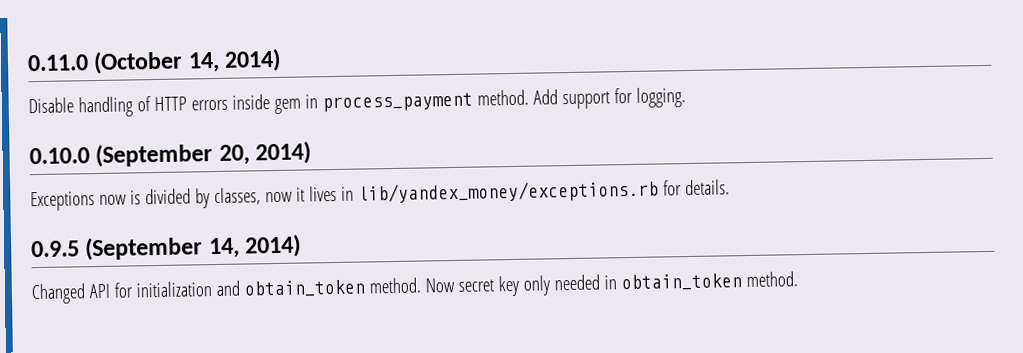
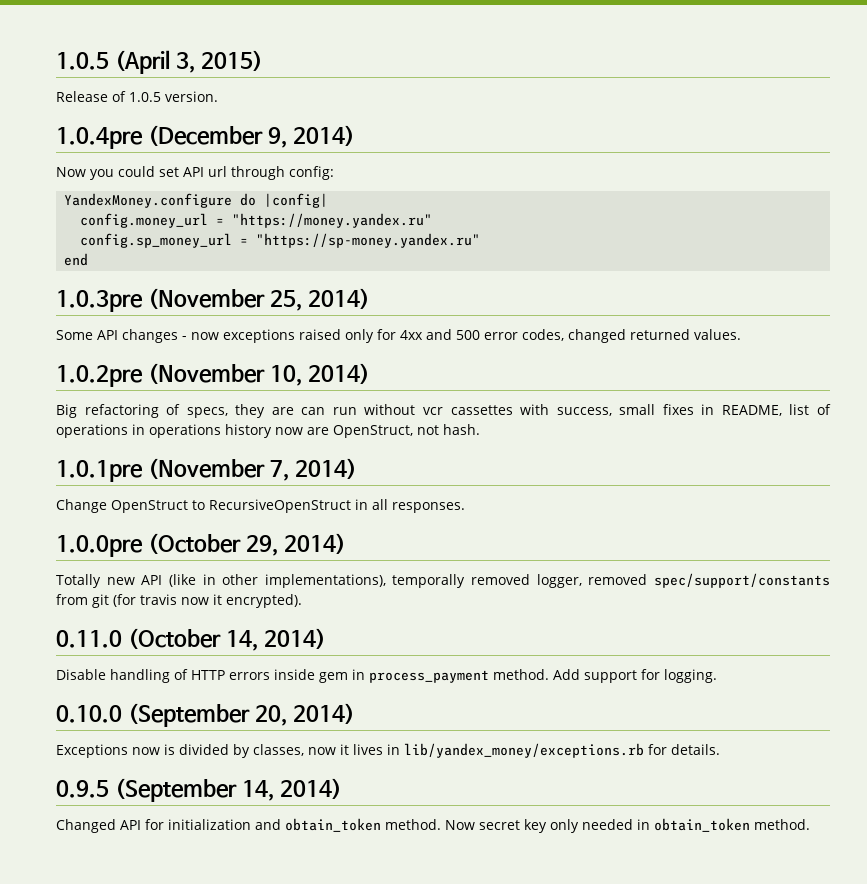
(27, 63) none -> [56,50,264,74] [56,91,218,102] [56,125,356,149] [56,166,334,180] [64,193,329,208] [80,213,433,228] [80,233,481,248] [64,253,89,266] [56,288,371,312] [56,329,741,343] [56,363,371,387] [56,404,831,418] [56,424,480,438] [56,458,358,482] [56,499,465,513] [56,533,347,557] [56,573,830,588] [56,594,302,608] 1.0.5 (April 3, 2015) // Release of 1.0.5 version. // 1.0.4pre (December 9, 2014) // Now you could set API url through config: // YandexMoney.configure do |config| // config.money_url = "https://money.yandex.ru" // config.sp_money_url = "https://sp-money.yandex.ru" // end // 1.0.3pre (November 25, 2014) // Some API changes - now exceptions raised only for 4xx and 500 error codes, changed returned values. // 1.0.2pre (November 10, 2014) // Big refactoring of specs, they are can run without vcr cassettes with success, small fixes in README, list of operations in operations history now are OpenStruct, not hash. // 1.0.1pre (November 7, 2014) // Change OpenStruct to RecursiveOpenStruct in all responses. // 1.0.0pre (October 29, 2014) // Totally new API (like in other implementations), temporally removed logger, removed spec/support/constants from git (for travis now it encrypted). //

